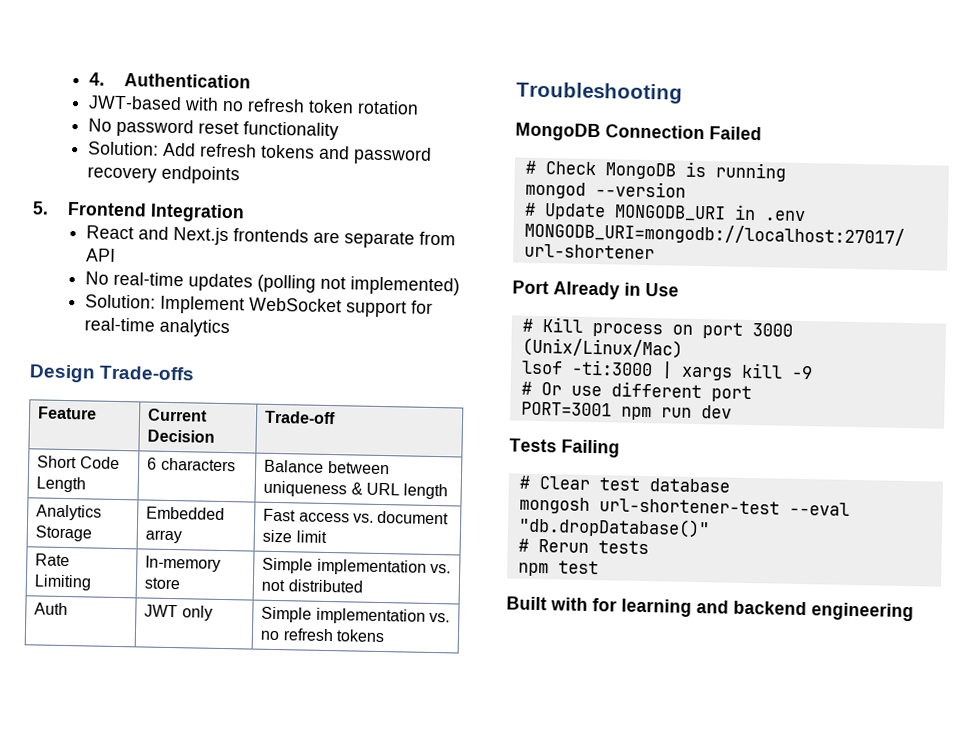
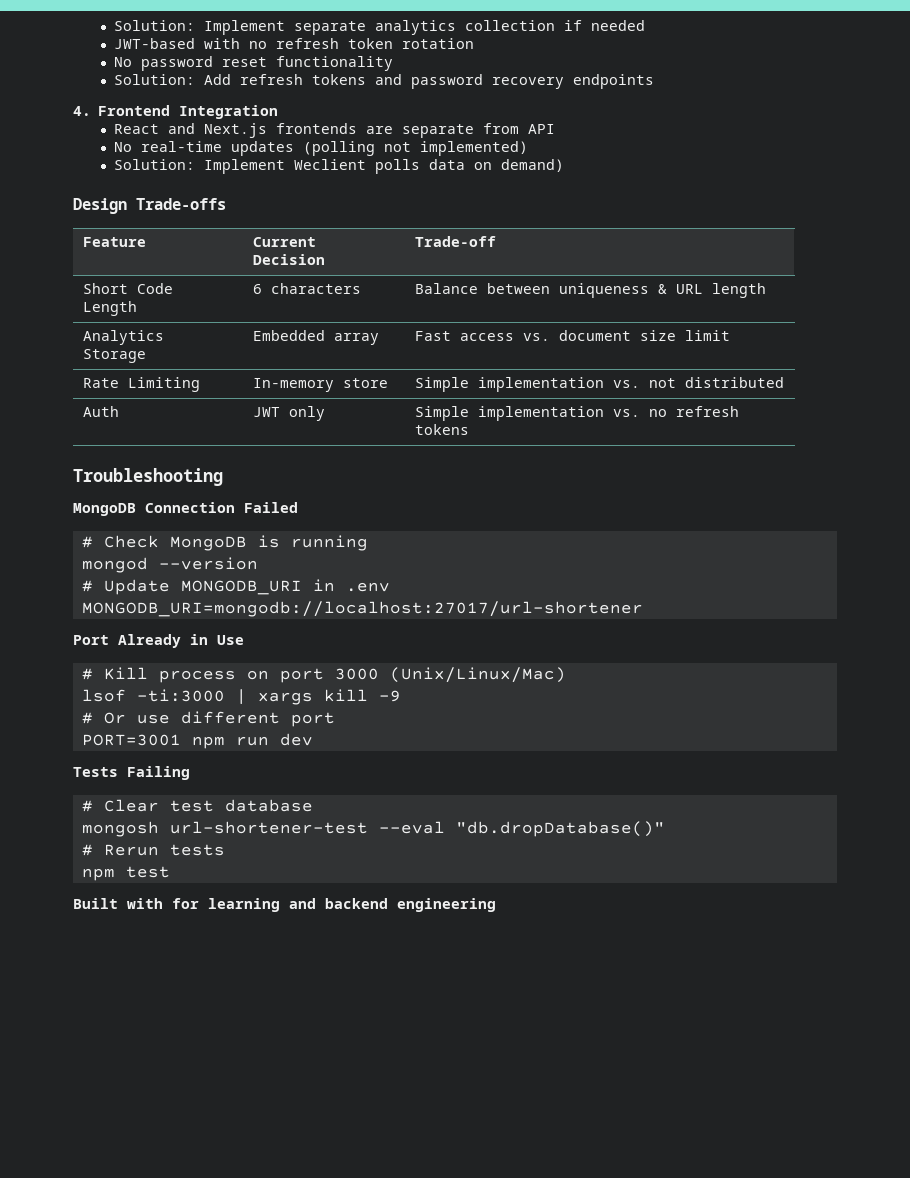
[89,72,252,89] 4. Authentication -> [113,20,645,35] Solution: Implement separate analytics collection if needed
[32,201,49,215] 5. -> [73,106,91,116] 4.
[249,297,434,318] [84,317,231,338] WebSocket support for real-time analytics -> [293,159,564,174] Weclient polls data on demand)

